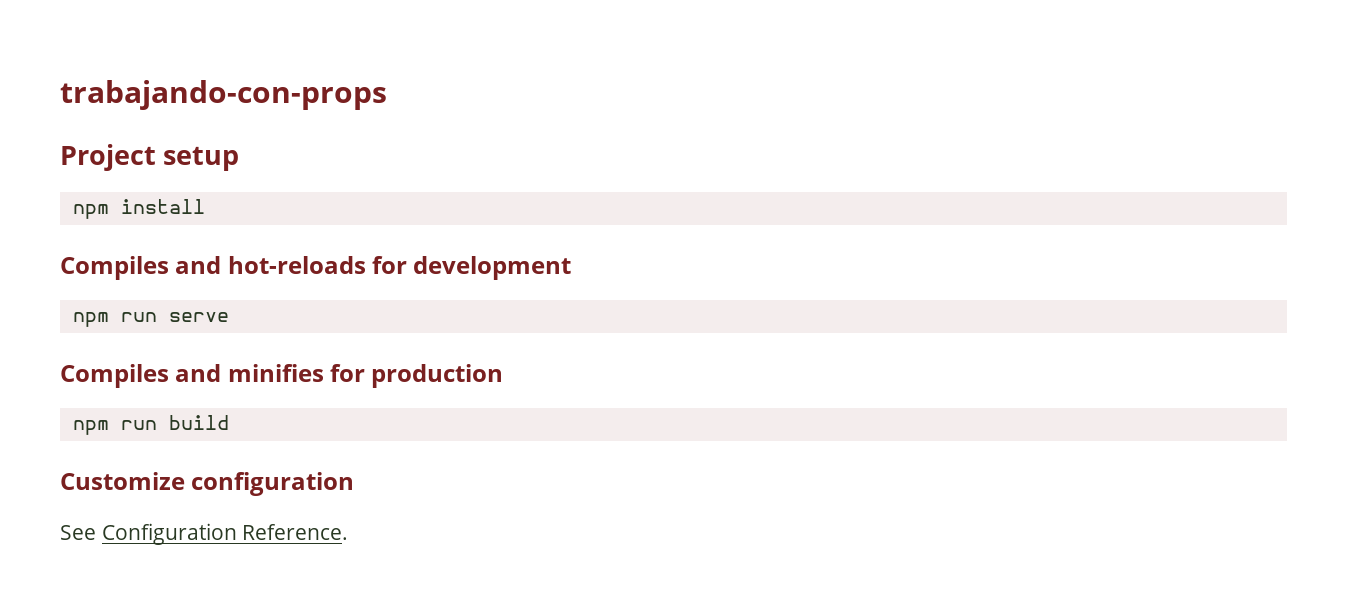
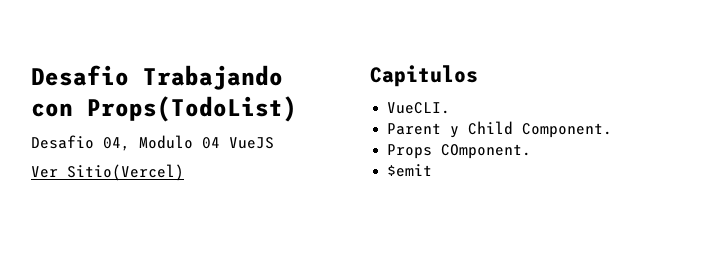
[60,80,387,110] [60,144,240,171] [72,199,205,219] [60,256,572,280] [72,312,229,327] [60,364,504,388] [72,415,229,435] [60,472,355,496] [60,523,349,545] trabajando-con-props // Project setup // npm install // Compiles and hot-reloads for development // npm run serve // Compiles and minifies for production // npm run build // Customize configuration // See Configuration Reference. -> [31,65,283,90] [31,96,297,122] [31,135,274,151] [31,164,184,181] [370,65,478,87] [387,102,451,114] [387,121,613,138] [387,144,532,159] [387,164,433,177] Desafio Trabajando con Props(TodoList) // Desafio 04, Modulo 04 VueJS // Ver Sitio(Vercel) // Capitulos // VueCLI. // Parent y Child Component. // Props COmponent. // $emit

